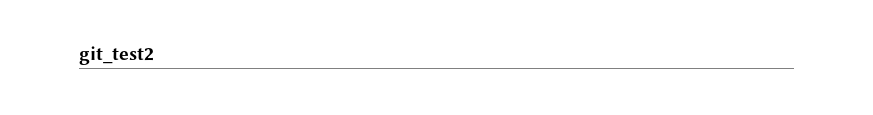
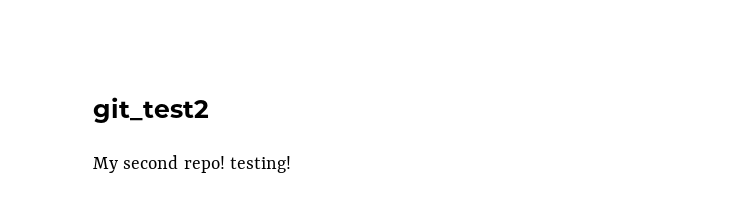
(154, 55) none -> [93,155,291,173] // My second repo! testing!

